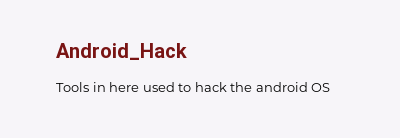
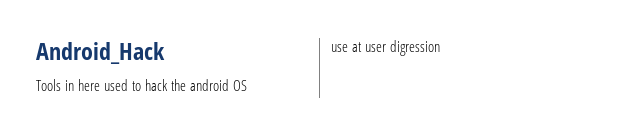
(331, 87) none -> [331,40,441,56] // use at user digression

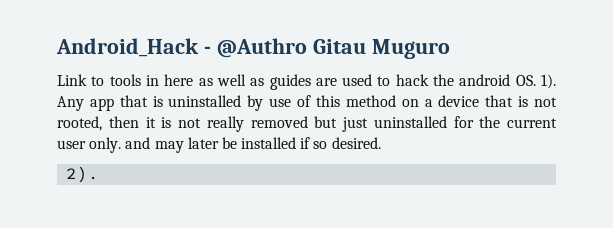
[36,79,101,91] // Tools in here -> [203,38,450,59] [57,74,337,90] - @Authro Gitau Muguro // Link to tools in here as well as guides are
[233,80,248,91] [331,40,441,56] OS // use at user digression -> [515,74,556,89] [57,95,557,111] [57,116,557,132] [57,137,381,153] [66,166,100,183] OS. 1). Any app that is uninstalled by use of this method on a device that is not rooted, then it is not really removed but just uninstalled for the current user only. and may later be installed if so desired. // 2).

